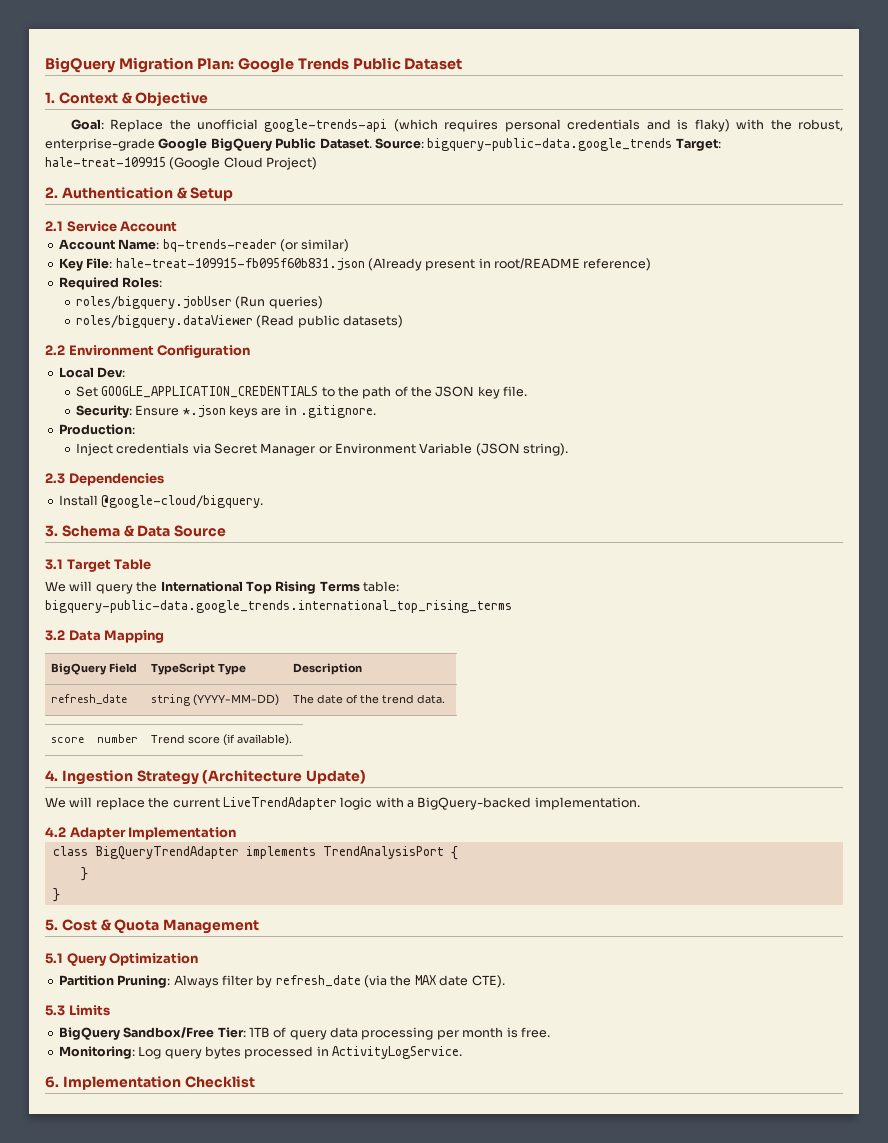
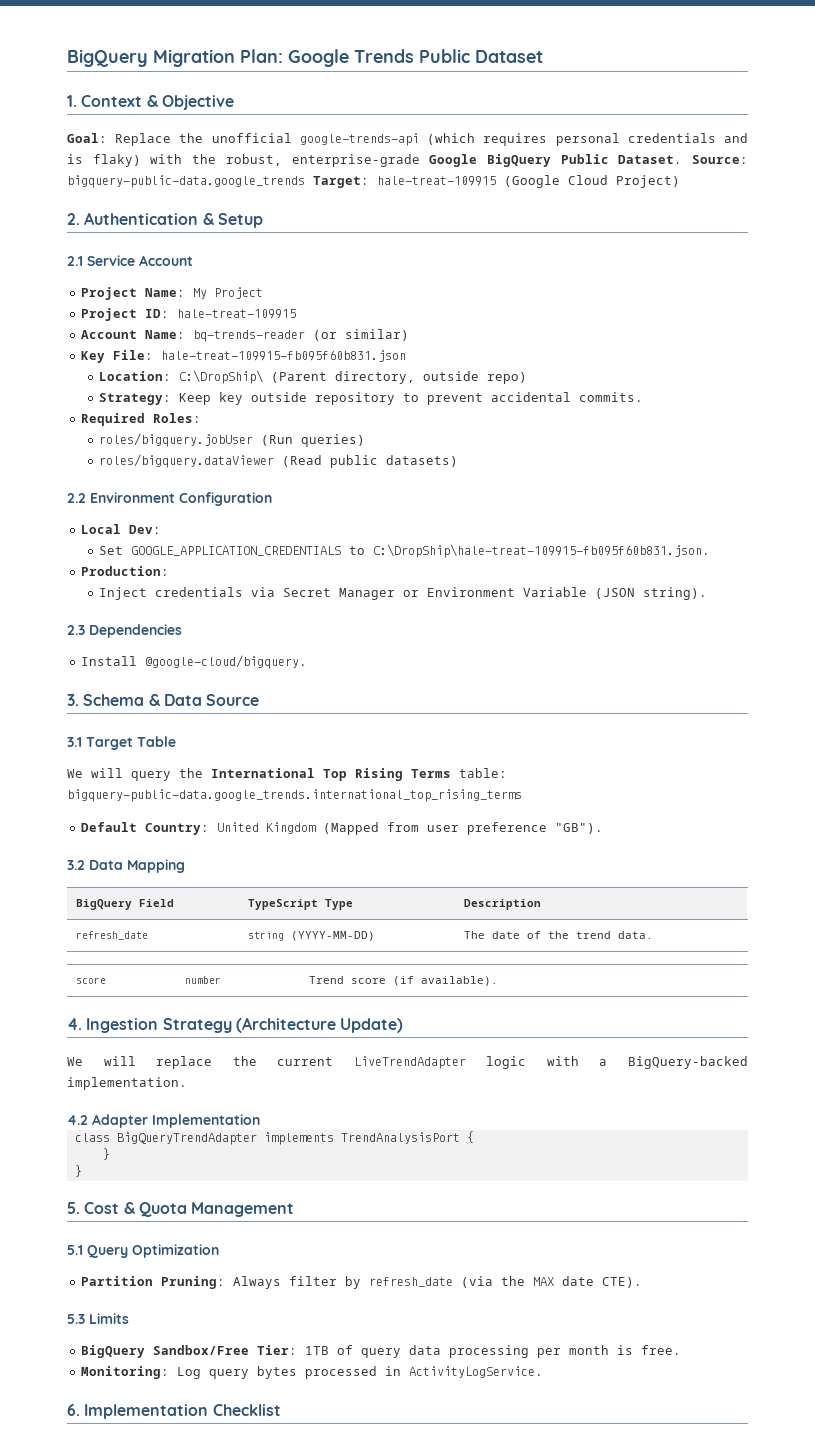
(178, 226) none -> [80,287,263,300] [80,308,296,321] // Project Name: My Project // Project ID: hale-treat-109915
[367,258,652,271] (Already present in root/README reference) -> [99,370,528,384] [99,392,644,405] // Location: C:\DropShip\ (Parent directory, outside repo) // Strategy: Keep key outside repository to prevent accidental commits.
[337,386,528,399] [75,405,377,418] the path of the JSON key file. // Security: Ensure *.json keys are in .gitignore. -> [373,544,711,558] C:\DropShip\hale-treat-109915-fb095f60b831.json.
(512, 606) none -> [80,822,603,835] // Default Country: United Kingdom (Mapped from user preference "GB").

